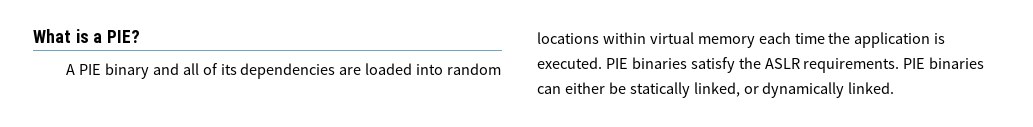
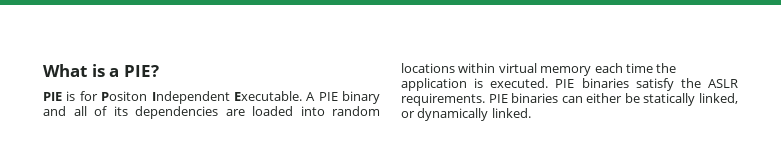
(141, 36) none -> [43,91,302,104] PIE is for Positon Independent Executable.

